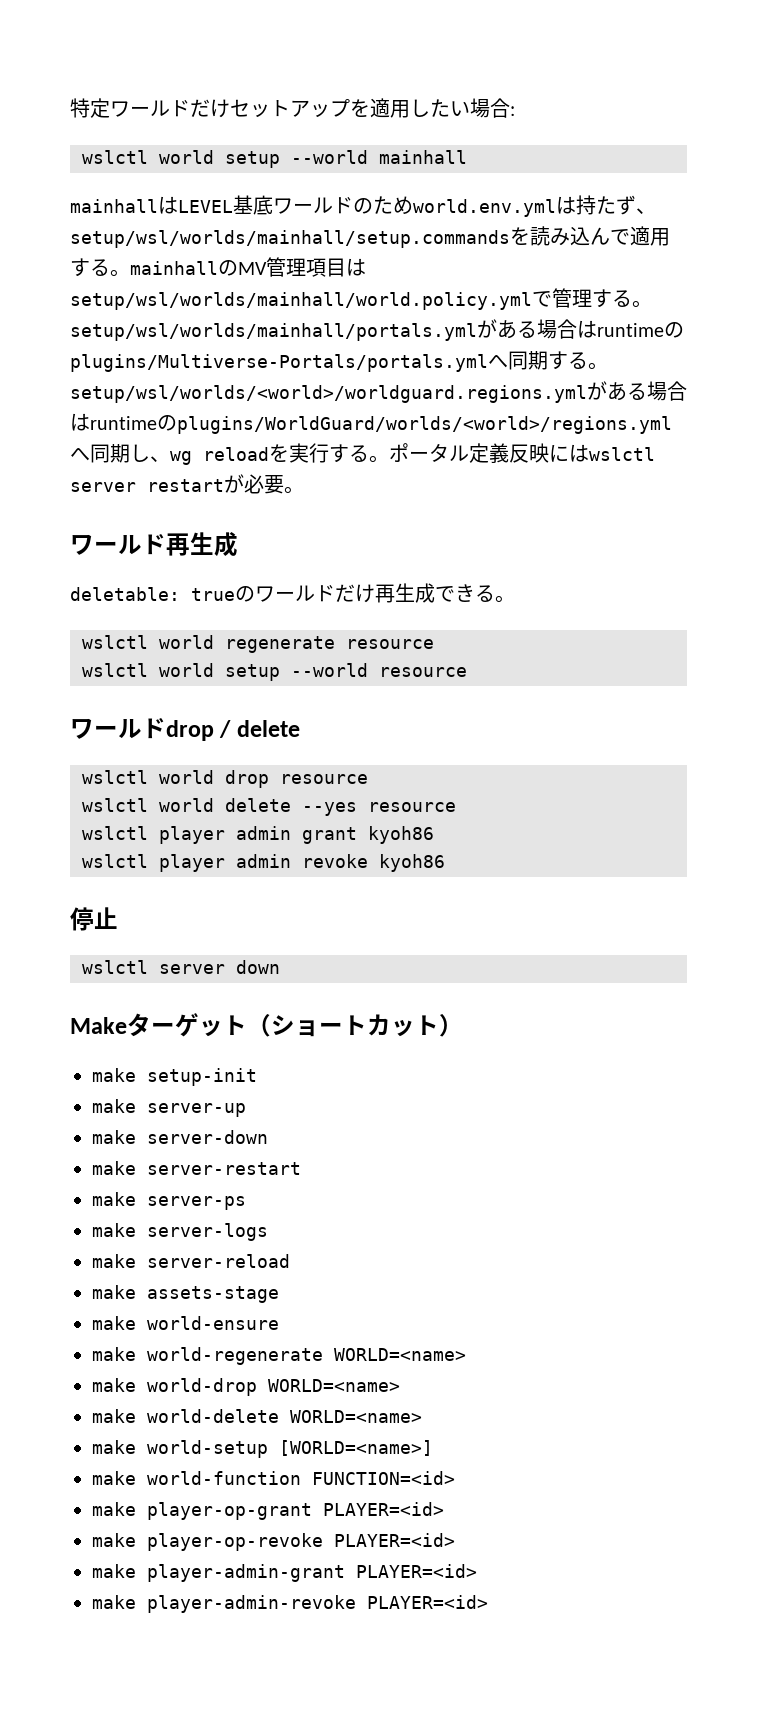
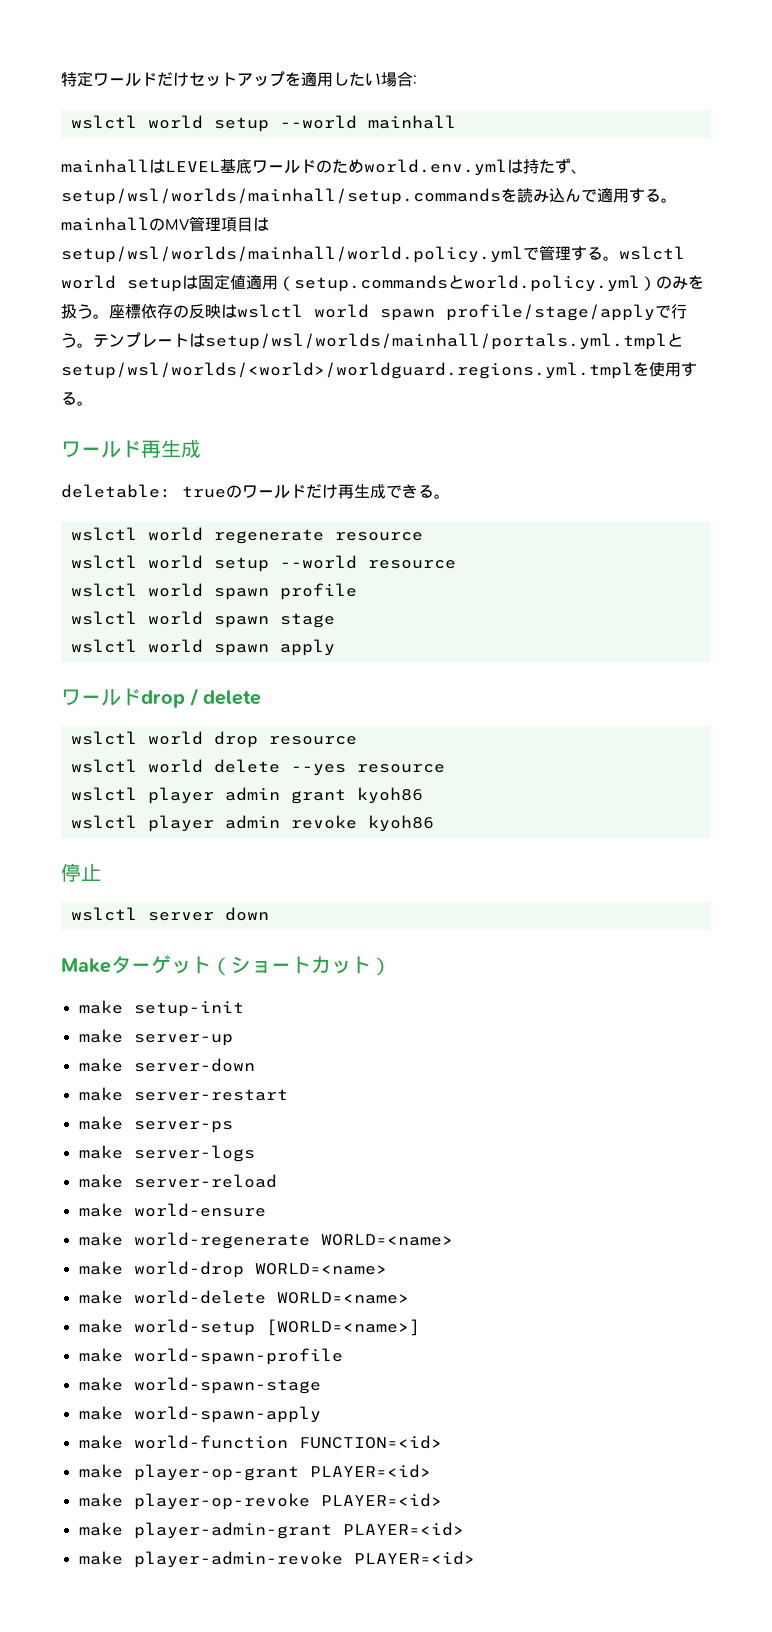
[70,319,684,341] [70,351,608,372] [70,381,687,403] [70,413,672,434] [70,443,655,465] [70,474,284,494] setup/wsl/worlds/mainhall/portals.ymlがある場合はruntimeのplugins/Multiverse-Portals/portals.ymlへ同期する。setup/wsl/worlds/<world>/worldguard.regions.ymlがある場合はruntimeのplugins/WorldGuard/worlds/<world>/regions.ymlへ同期し、wg reloadを実行する。ポータル定義反映にはwslctl server restartが必要 -> [619,246,685,260] [61,274,704,292] [61,304,687,321] [61,332,683,350] [61,362,697,379] [61,392,77,405] wslctl world setupは固定値適用（setup.commandsとworld.policy.yml）のみを扱う。座標依存の反映はwslctl world spawn profile/stage/applyで行う。テンプレートはsetup/wsl/worlds/mainhall/portals.yml.tmplとsetup/wsl/worlds/<world>/worldguard.regions.yml.tmplを使用する
(467, 672) none -> [70,583,357,600] [70,611,335,628] [70,639,335,656] // wslctl world spawn profile // wslctl world spawn stage // wslctl world spawn apply
[92,1285,279,1303] // make assets-stage -> (277, 1181) none
(433, 1448) none -> [78,1348,343,1365] [78,1377,321,1394] [78,1406,321,1423] // make world-spawn-profile // make world-spawn-stage // make world-spawn-apply

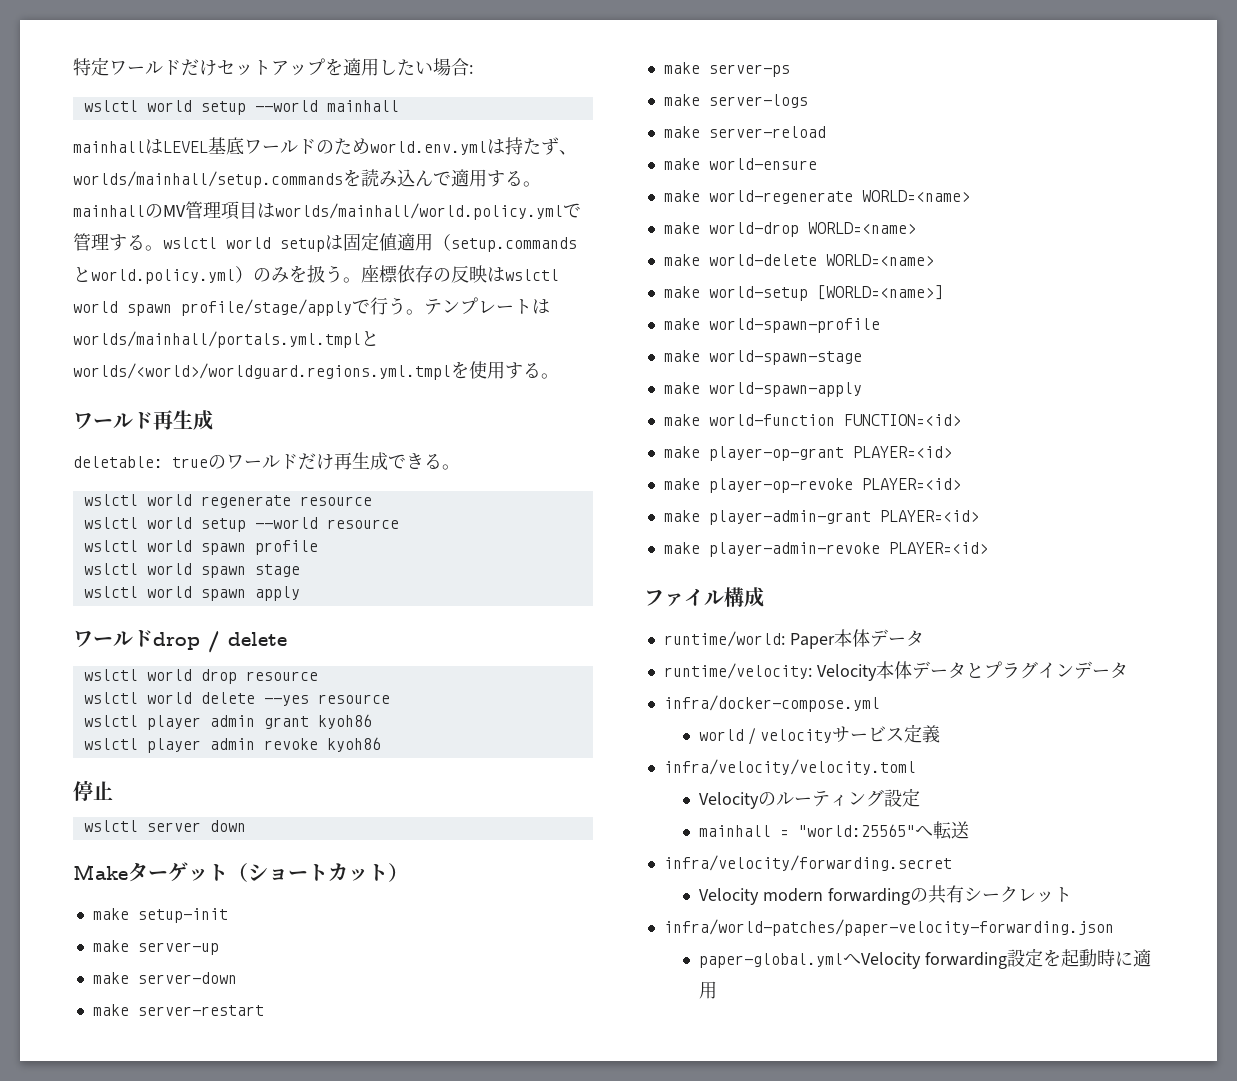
[61,188,501,205] setup/wsl/worlds/mainhall/setup.commands -> [73,171,343,188] worlds/mainhall/setup.commands
[61,246,523,263] setup/wsl/worlds/mainhall/world.policy.yml -> [275,203,563,220] worlds/mainhall/world.policy.yml
[205,333,683,350] [61,362,633,379] setup/wsl/worlds/mainhall/portals.yml.tmplとsetup/wsl/worlds/<world>/worldguard.regions.yml.tmpl -> [73,331,379,348] [73,363,451,380] worlds/mainhall/portals.yml.tmplとworlds/<world>/worldguard.regions.yml.tmpl
(475, 1558) none -> [644,587,764,607] [663,629,924,649] [663,661,1128,681] [663,695,880,712] [699,724,941,744] [663,759,916,775] [699,788,921,809] [699,821,970,840] [663,855,952,871] [699,885,1073,905] [663,919,1114,936] [699,948,1152,969] [699,981,718,999] // ファイル構成 // runtime/world: Paper本体データ // runtime/velocity: Velocity本体データとプラグインデータ // infra/docker-compose.yml // world / velocityサービス定義 // infra/velocity/velocity.toml // Velocityのルーティング設定 // mainhall = "world:25565"へ転送 // infra/velocity/forwarding.secret // Velocity modern forwardingの共有シークレット // infra/world-patches/paper-velocity-forwarding.json // paper-global.ymlへVelocity forwarding設定を起動時に適用

